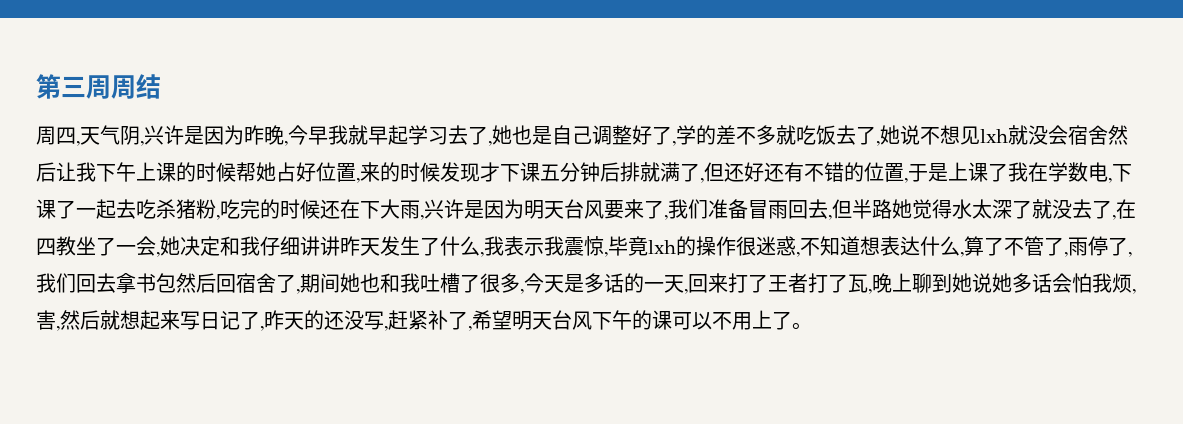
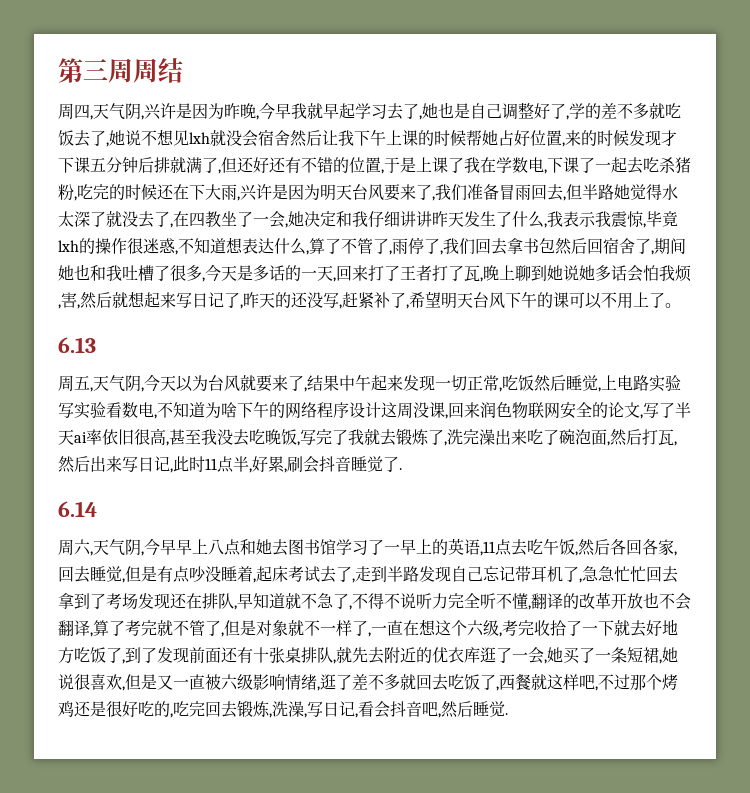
(812, 326) none -> [58,337,96,353] [58,374,681,392] [58,402,691,419] [58,428,677,446] [58,456,402,473] [58,501,97,517] [58,538,677,556] [58,566,678,583] [58,592,691,610] [58,619,678,637] [58,647,678,664] [58,673,678,691] [58,700,508,718] // 6.13 // 周五,天气阴,今天以为台风就要来了,结果中午起来发现一切正常,吃饭然后睡觉,上电路实验写实验看数电,不知道为啥下午的网络程序设计这周没课,回来润色物联网安全的论文,写了半天ai率依旧很高,甚至我没去吃晚饭,写完了我就去锻炼了,洗完澡出来吃了碗泡面,然后打瓦,然后出来写日记,此时11点半,好累,刷会抖音睡觉了. // 6.14 // 周六,天气阴,今早早上八点和她去图书馆学习了一早上的英语,11点去吃午饭,然后各回各家,回去睡觉,但是有点吵没睡着,起床考试去了,走到半路发现自己忘记带耳机了,急急忙忙回去拿到了考场发现还在排队,早知道就不急了,不得不说听力完全听不懂,翻译的改革开放也不会翻译,算了考完就不管了,但是对象就不一样了,一直在想这个六级,考完收拾了一下就去好地方吃饭了,到了发现前面还有十张桌排队,就先去附近的优衣库逛了一会,她买了一条短裙,她说很喜欢,但是又一直被六级影响情绪,逛了差不多就回去吃饭了,西餐就这样吧,不过那个烤鸡还是很好吃的,吃完回去锻炼,洗澡,写日记,看会抖音吧,然后睡觉.

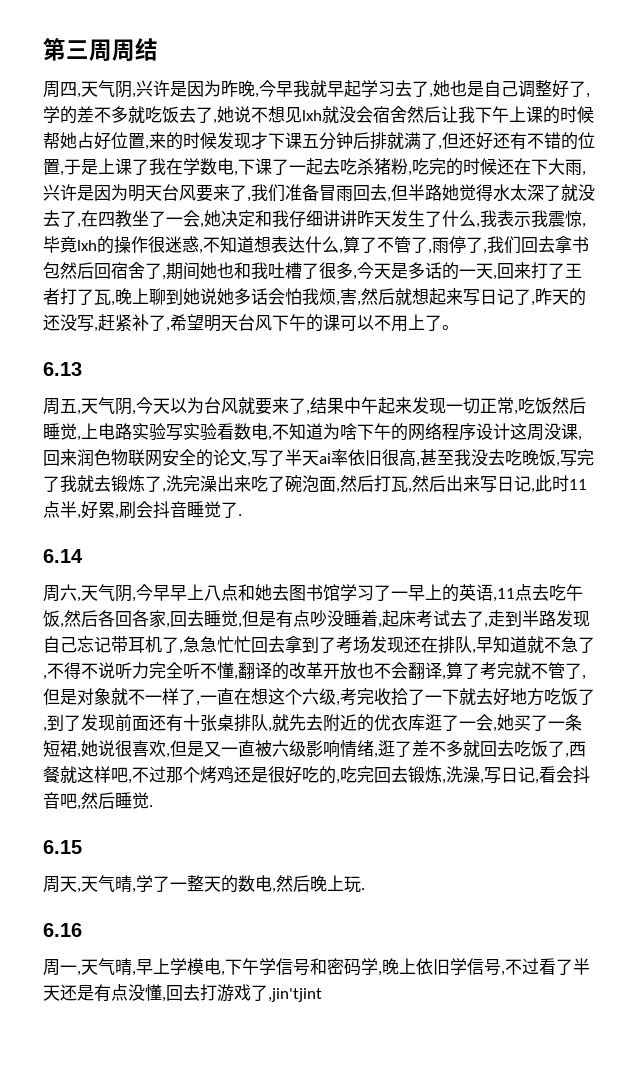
(508, 714) none -> [43,840,82,854] [43,875,365,893] [43,923,82,937] [43,958,590,976] [43,984,322,1002] // 6.15 // 周天,天气晴,学了一整天的数电,然后晚上玩. // 6.16 // 周一,天气晴,早上学模电,下午学信号和密码学,晚上依旧学信号,不过看了半天还是有点没懂,回去打游戏了,jin'tjint

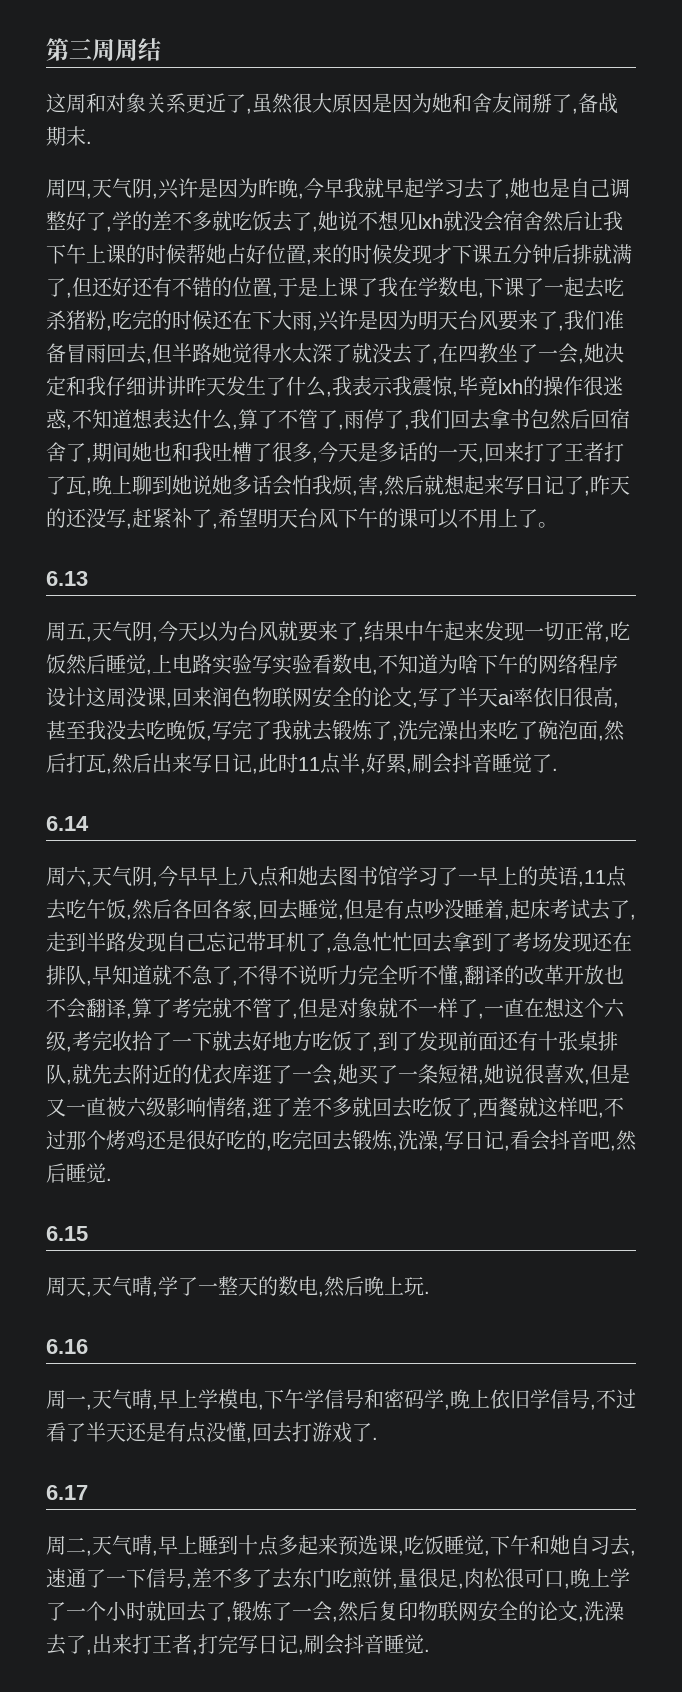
(158, 49) none -> [46,93,618,114] [46,126,92,146] // 这周和对象关系更近了,虽然很大原因是因为她和舍友闹掰了,备战期末.
[268,988,322,1002] ,jin'tjint -> [372,1437,378,1440] [46,1485,88,1500] [46,1535,636,1556] [46,1568,630,1589] [46,1601,624,1622] [46,1634,430,1655] . // 6.17 // 周二,天气晴,早上睡到十点多起来预选课,吃饭睡觉,下午和她自习去,速通了一下信号,差不多了去东门吃煎饼,量很足,肉松很可口,晚上学了一个小时就回去了,锻炼了一会,然后复印物联网安全的论文,洗澡去了,出来打王者,打完写日记,刷会抖音睡觉.

